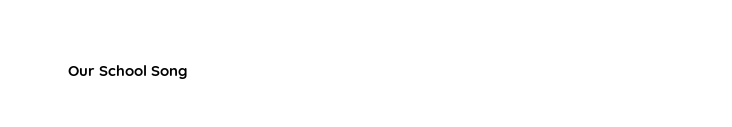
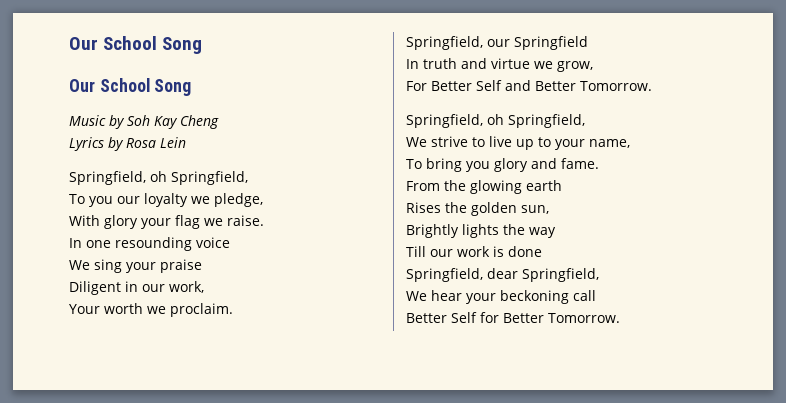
[68,65,189,79] Our School Song -> [69,36,203,54] [69,78,192,96] [69,115,219,129] [69,137,186,151] [69,171,248,185] [69,193,263,207] [69,215,264,229] [69,237,230,251] [69,259,202,273] [69,281,204,295] [69,303,233,317] [406,36,588,50] [406,58,593,72] [406,80,652,91] [406,114,585,128] [406,136,630,150] [406,158,599,172] [406,180,562,194] [406,202,549,216] [406,224,556,238] [406,246,542,257] [406,268,599,282] [406,290,596,304] [406,312,620,323] Our School Song // Our School Song // Music by Soh Kay Cheng // Lyrics by Rosa Lein // Springfield, oh Springfield, // To you our loyalty we pledge, // With glory your flag we raise. // In one resounding voice // We sing your praise // Diligent in our work, // Your worth we proclaim. // Springfield, our Springfield // In truth and virtue we grow, // For Better Self and Better Tomorrow. // Springfield, oh Springfield, // We strive to live up to your name, // To bring you glory and fame. // From the glowing earth // Rises the golden sun, // Brightly lights the way // Till our work is done // Springfield, dear Springfield, // We hear your beckoning call // Better Self for Better Tomorrow.

